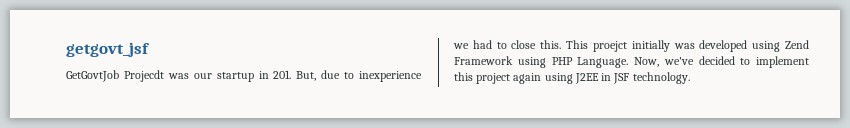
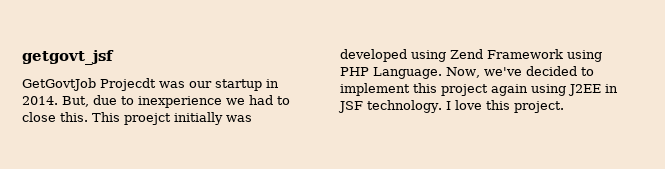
[273,70,292,79] 201. -> [22,96,58,105] 2014.
(690, 78) none -> [445,100,564,113] I love this project.

